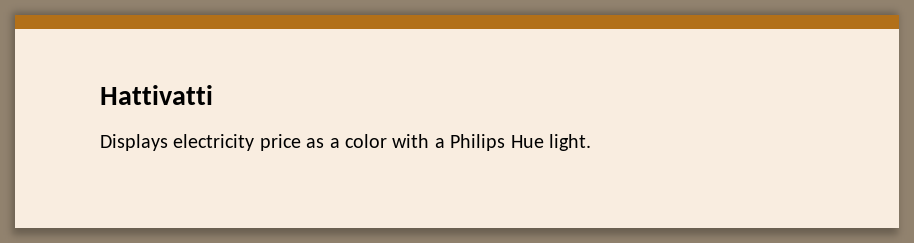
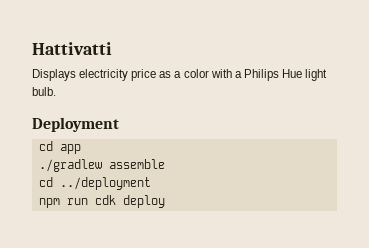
[548,134,591,151] light. -> [305,69,328,81] [32,87,56,96] [32,117,119,132] [38,141,81,154] [38,159,165,172] [38,177,151,190] [38,195,165,208] light bulb. // Deployment // cd app // ./gradlew assemble // cd ../deployment // npm run cdk deploy

